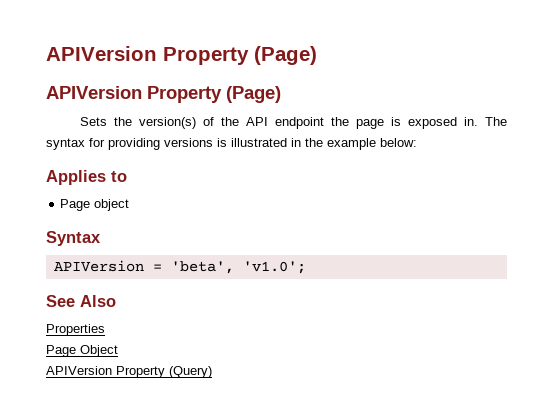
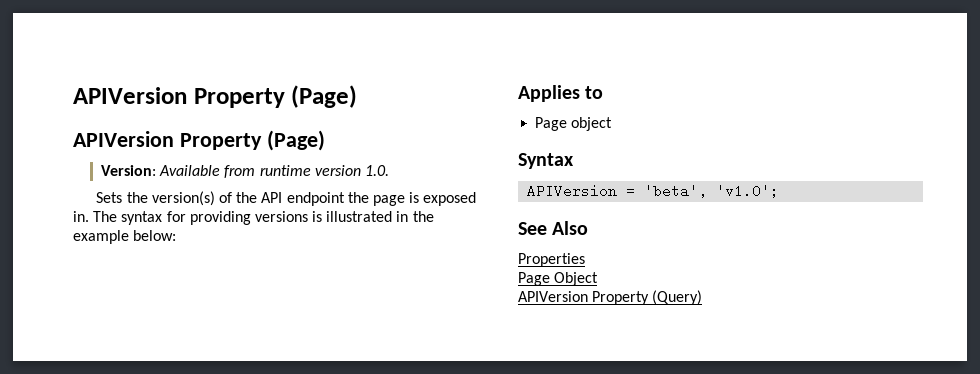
(281, 94) none -> [101,165,390,178] // Version: Available from runtime version 1.0.

